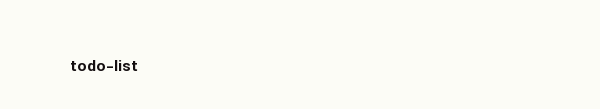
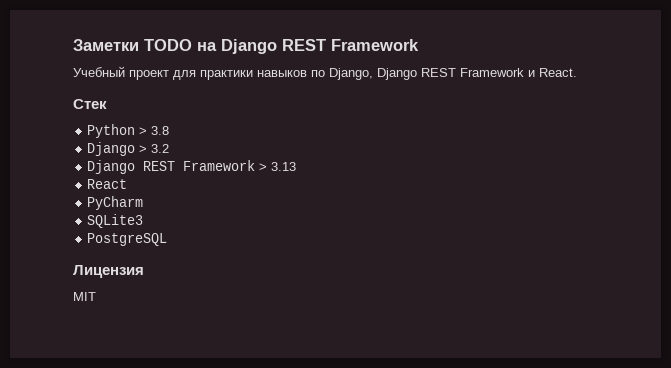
[70,60,138,71] todo-list -> [73,39,419,54] [73,66,577,80] [73,99,107,109] [87,124,170,138] [87,142,170,156] [87,160,297,174] [87,179,128,189] [87,196,144,210] [87,214,144,228] [87,233,168,246] [73,265,144,278] [73,292,96,301] Заметки TODO на Django REST Framework // Учебный проект для практики навыков по Django, Django REST Framework и React. // Стек // Python > 3.8 // Django > 3.2 // Django REST Framework > 3.13 // React // PyCharm // SQLite3 // PostgreSQL // Лицензия // MIT

